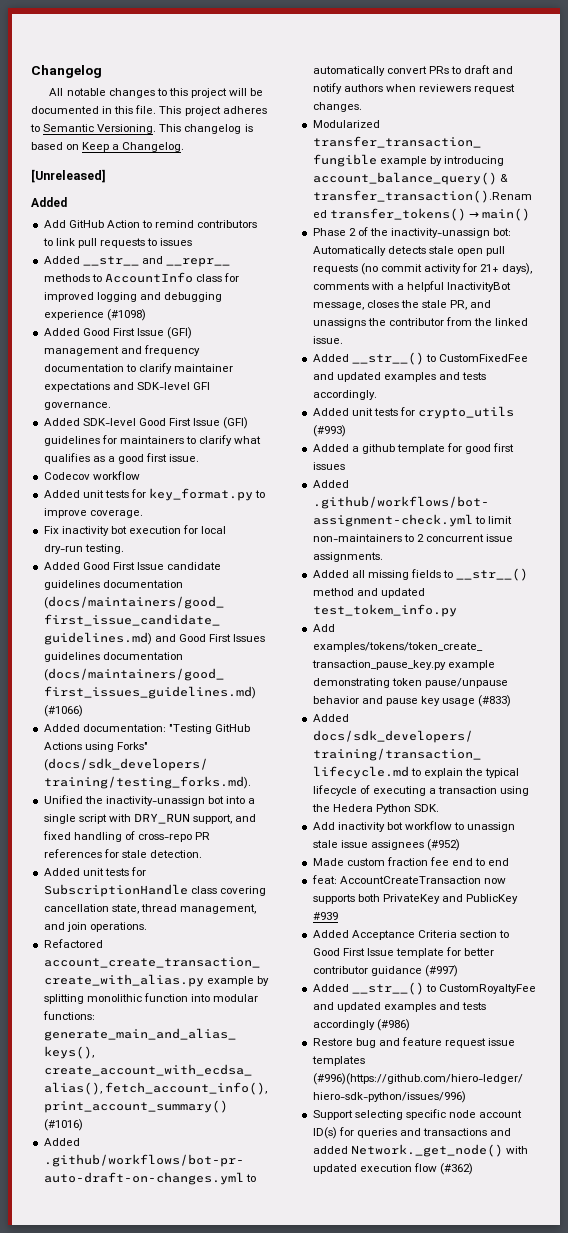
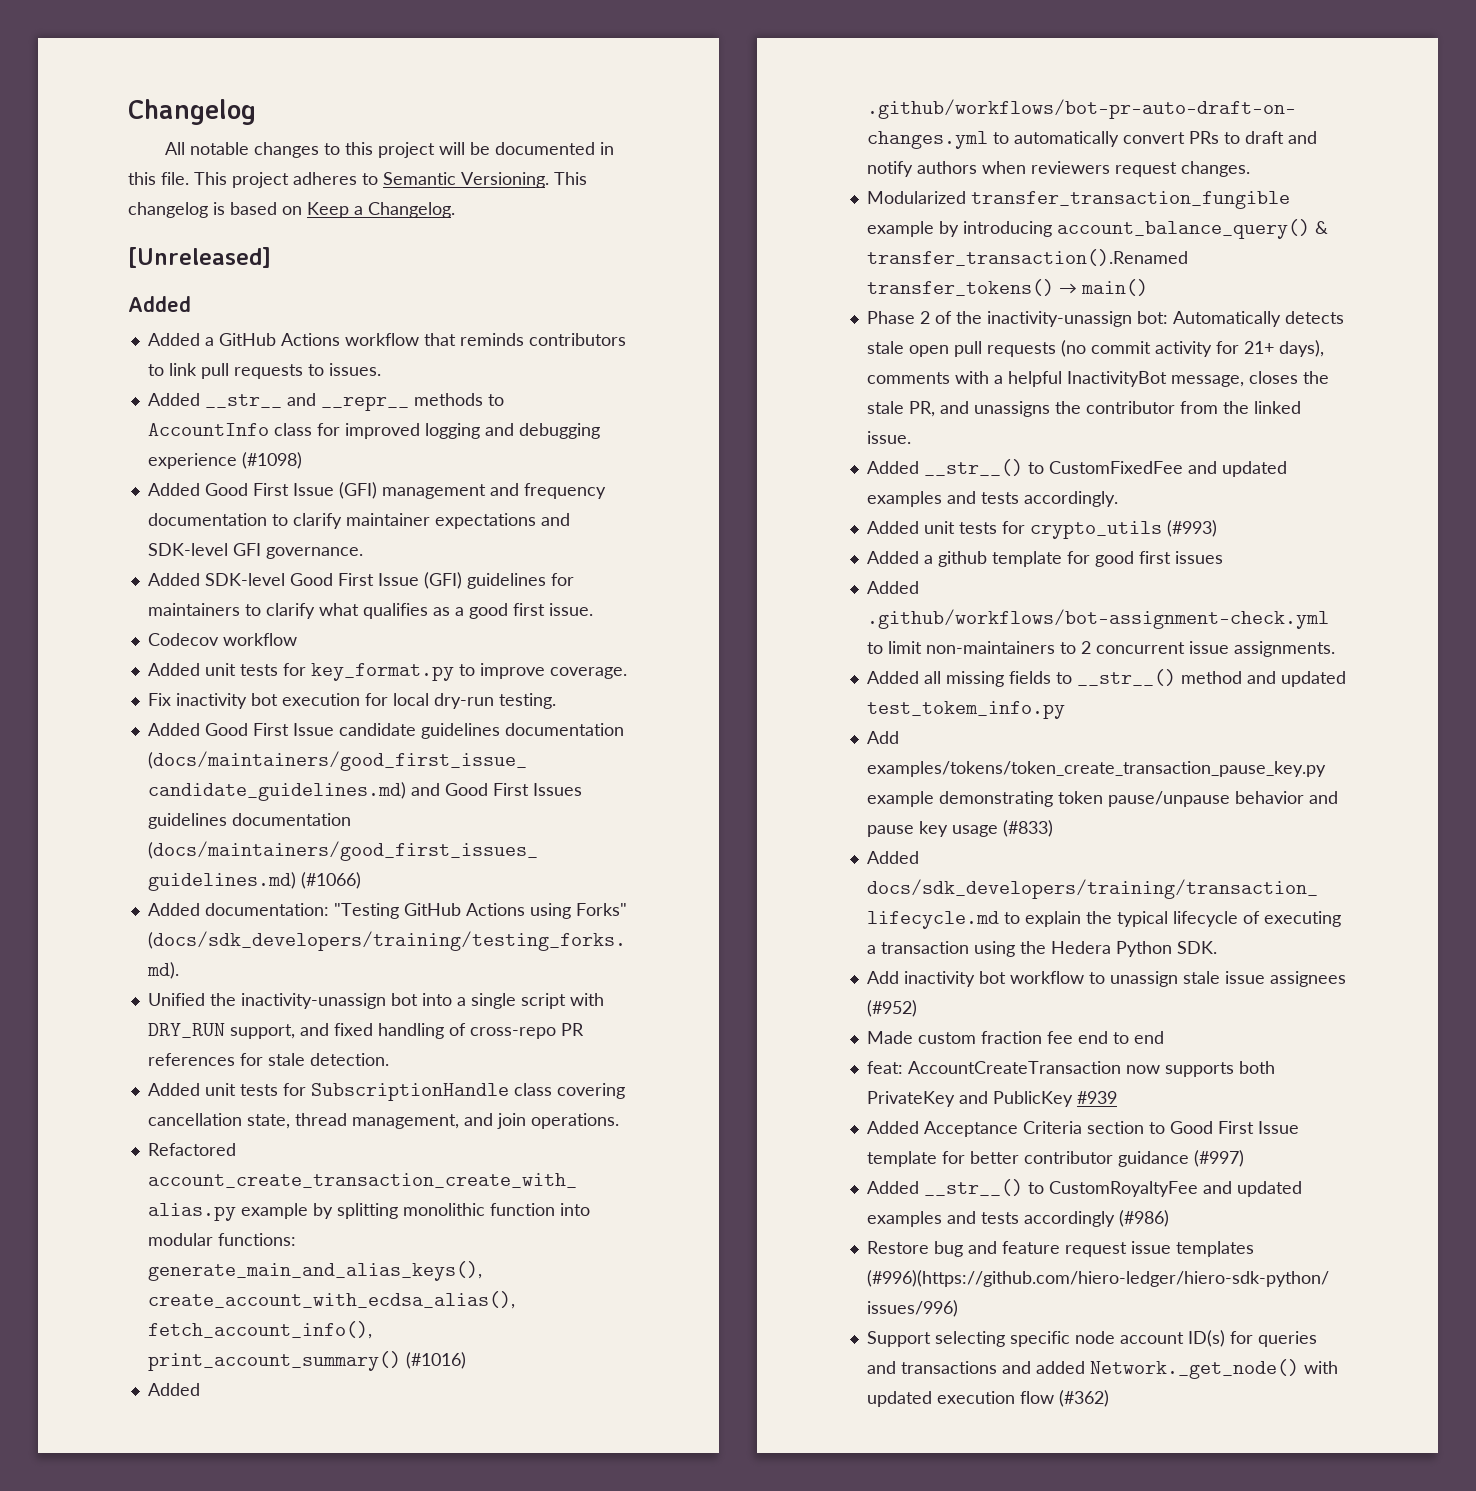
[43,220,195,228] Add GitHub Action to remind -> [147,333,524,346] Added a GitHub Actions workflow that reminds
[160,238,193,246] issues -> [328,363,381,376] issues.

